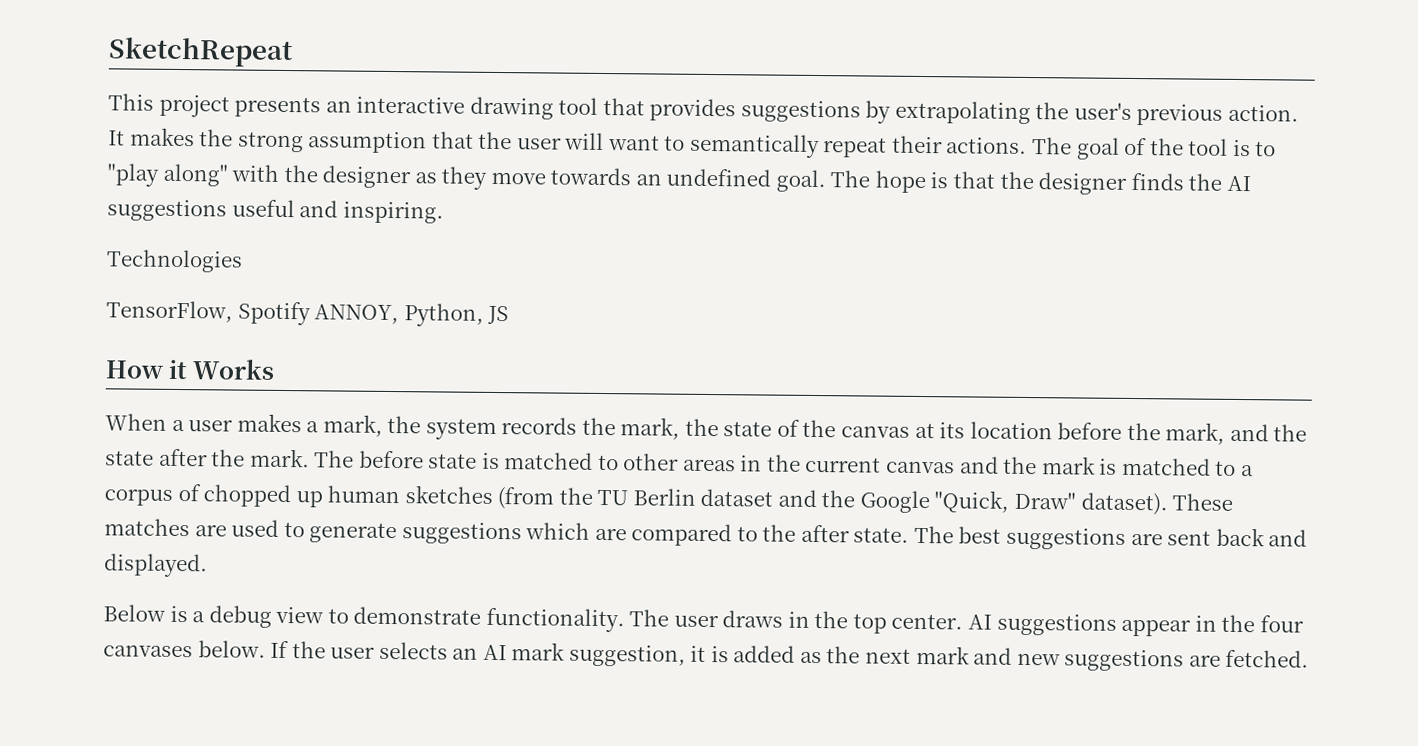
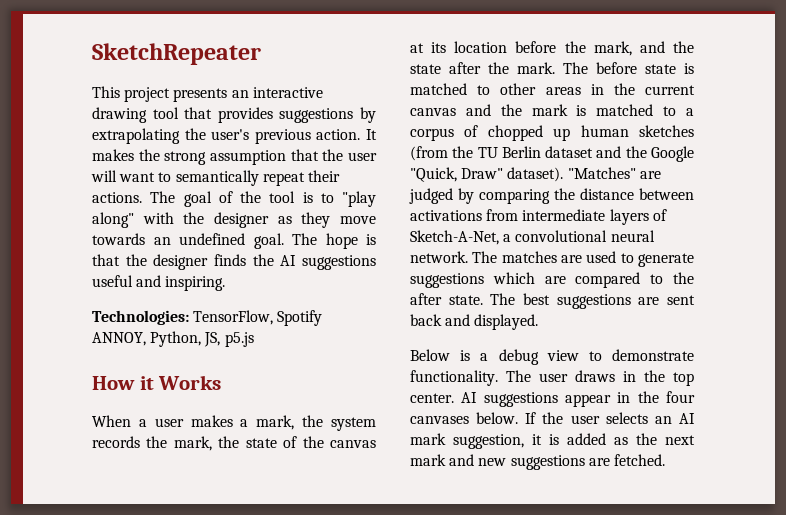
[108,37,294,68] SketchRepeat -> [92,43,261,65] SketchRepeater
[106,249,243,273] Technologies // -> [92,310,189,325] Technologies:
[487,305,510,325] JS -> [204,332,254,347] JS, p5.js
[1172,493,1234,511] These -> [567,167,661,179] [409,188,694,204] [410,209,667,225] [410,230,655,245] [410,251,498,263] "Matches" are judged by comparing the distance between activations from intermediate layers of Sketch-A-Net, a convolutional neural network. The

